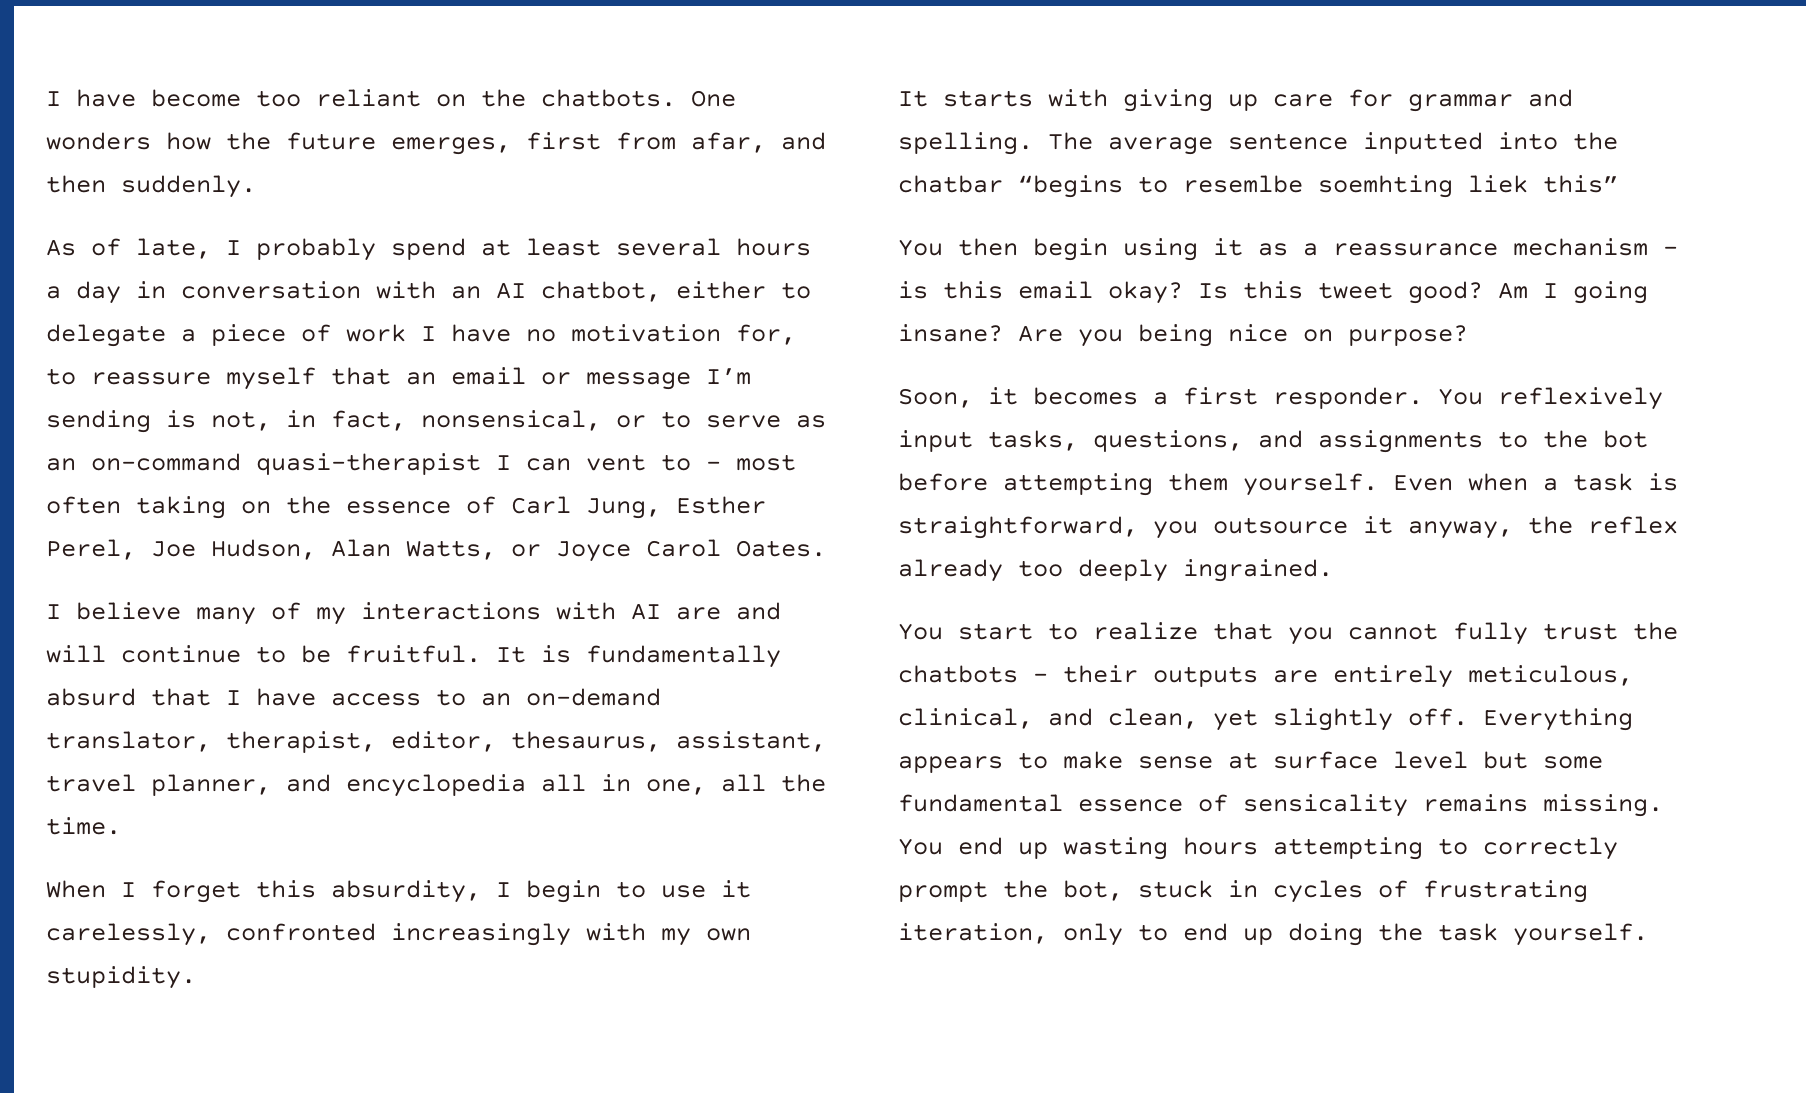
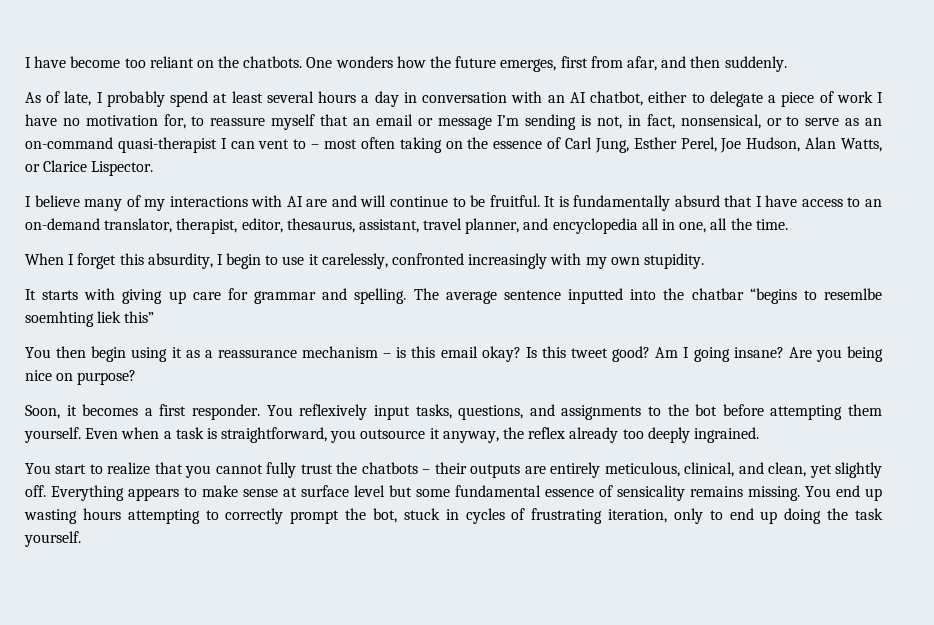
[556,539,826,562] Joyce Carol Oates. -> [43,160,154,176] Clarice Lispector.

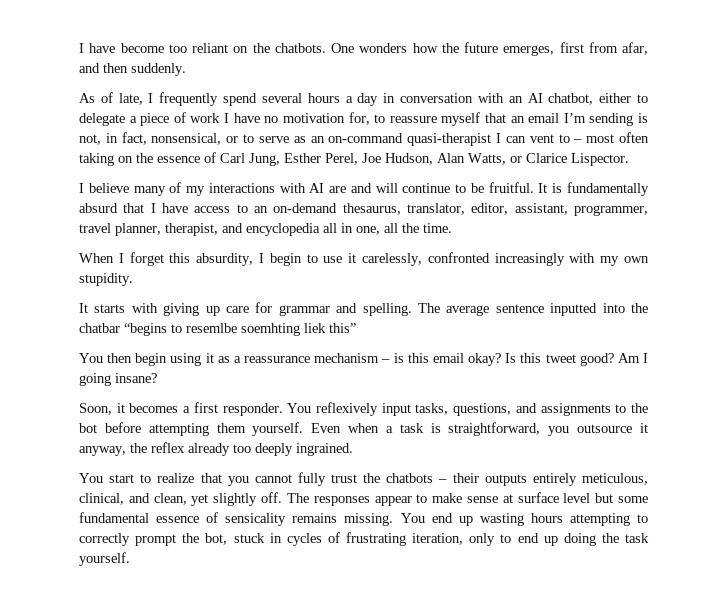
[106,91,263,107] probably spend at least -> [159,92,258,106] frequently spend
[417,117,492,130] or message -> (560, 118) none
[104,218,419,234] translator, therapist, editor, thesaurus, assistant, -> [342,203,648,216] thesaurus, translator, editor, assistant, programmer,
(520, 226) none -> [165,223,218,236] therapist,
[788,346,883,362] [25,370,137,385] Are you being nice on purpose? -> (157, 378) none
[524,466,546,474] are -> (527, 480) none
[51,485,179,501] Everything appears -> [286,493,412,506] The responses appear

